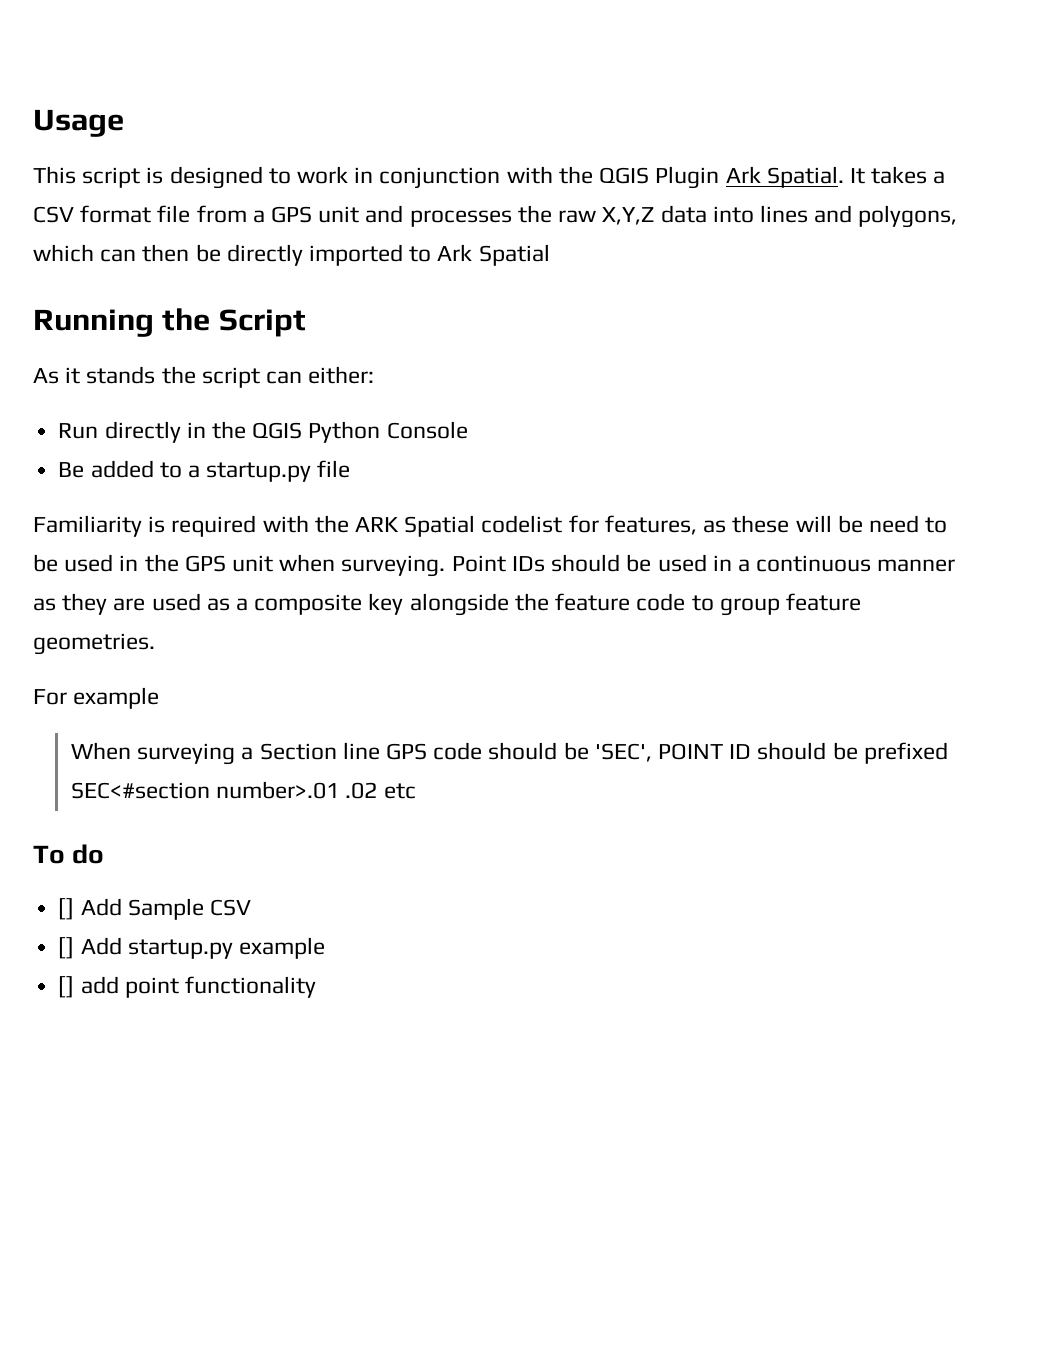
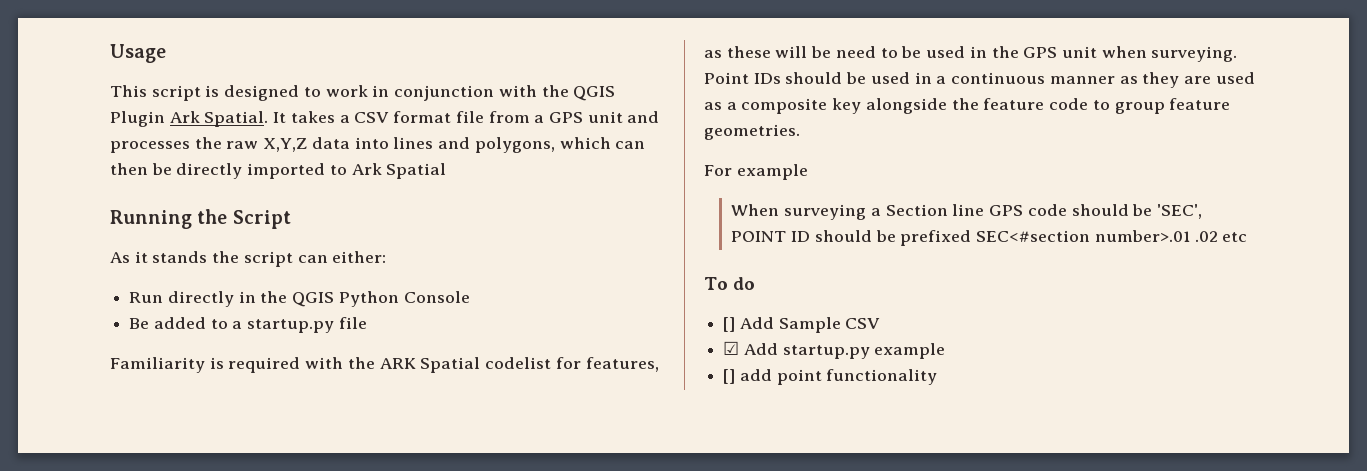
[58,937,75,959] [] -> [723,341,740,355] ☑

